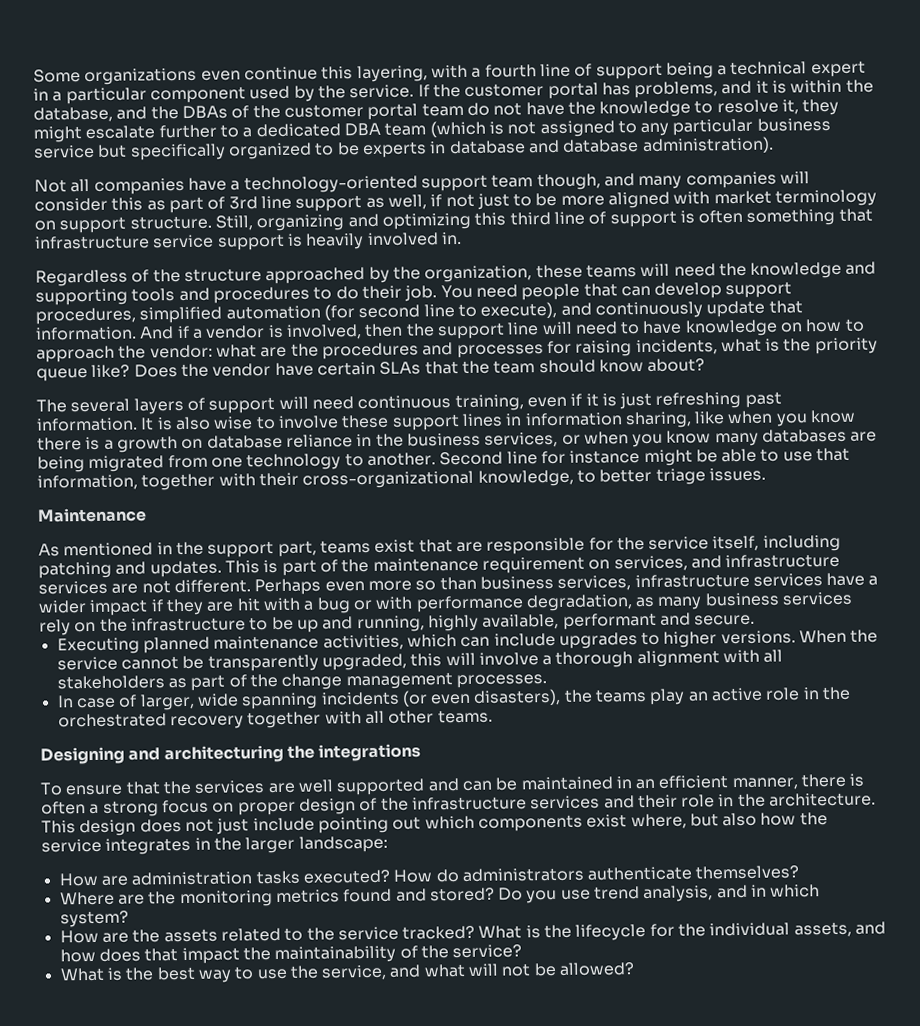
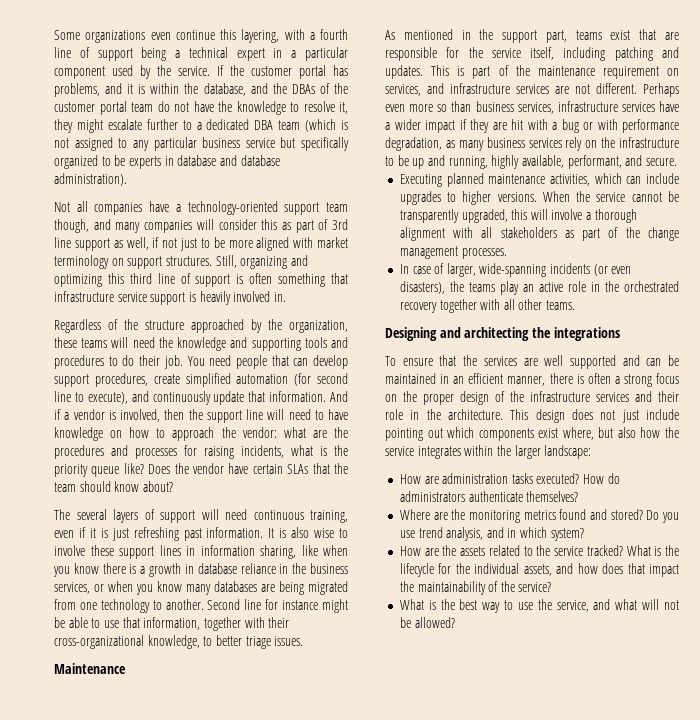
[129,215,212,230] structure. -> [165,256,212,266] structures.
(136, 316) none -> [153,374,180,384] create
[181,438,204,450] on -> [184,564,194,574] in
[562,612,657,630] performant -> [567,155,622,169] performant,
[196,692,319,710] wide spanning -> [479,263,547,277] wide-spanning
[163,744,284,764] architecturing -> [464,327,530,341] architecting
(235, 807) none -> [403,391,417,402] the
[194,837,211,850] in -> [464,445,494,456] within

